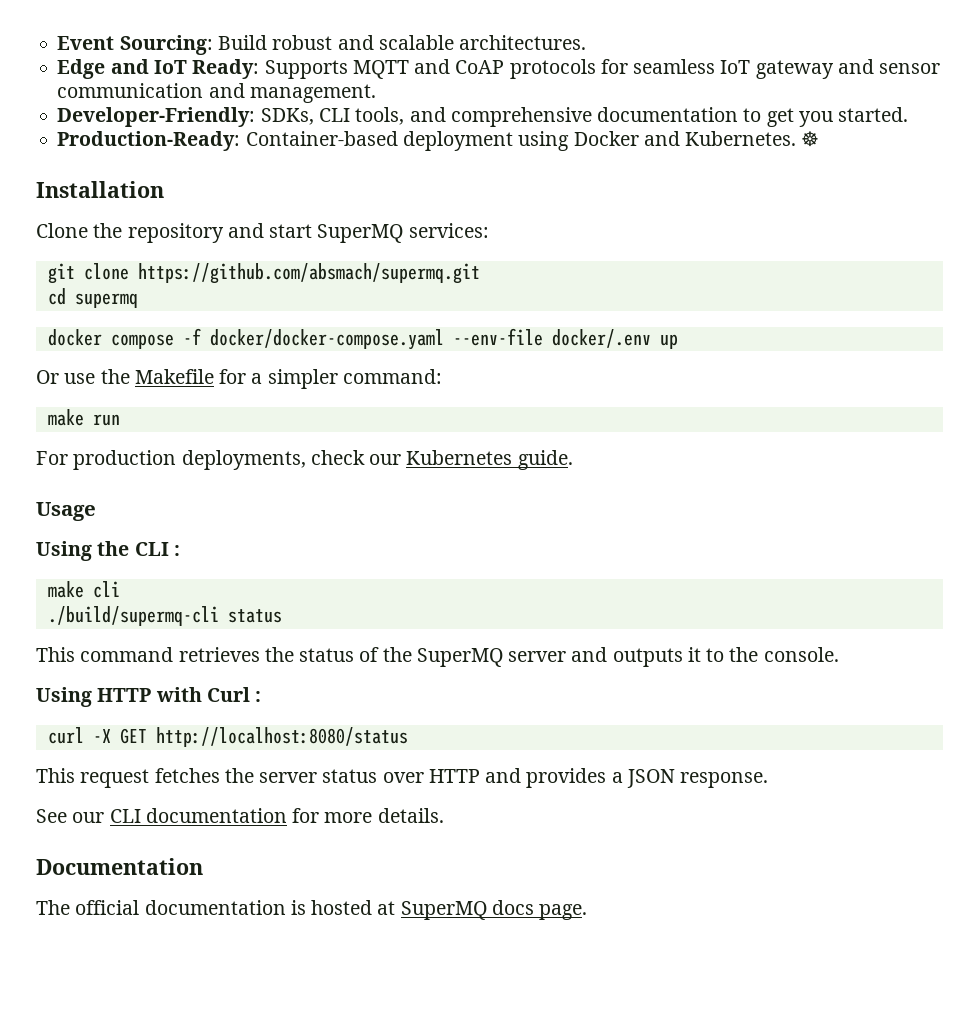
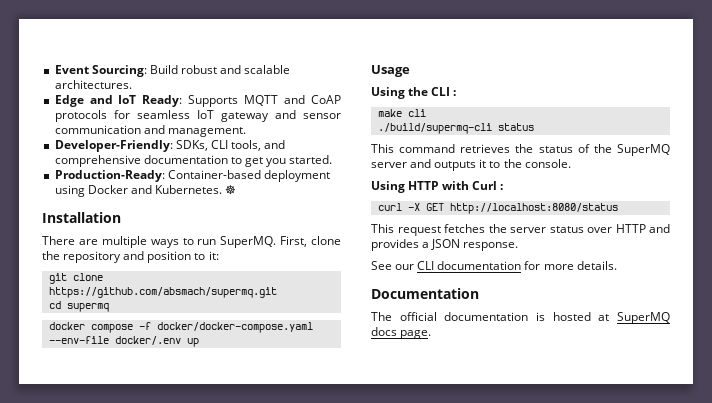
[36,223,489,243] Clone the repository and start SuperMQ services: -> [42,236,341,248] [42,251,219,263] There are multiple ways to run SuperMQ. First, clone the repository and position to it:
[36,369,442,389] [47,409,120,426] [36,450,573,470] // Or use the Makefile for a simpler command: // make run // For production deployments, check our Kubernetes guide. -> (199, 342) none

